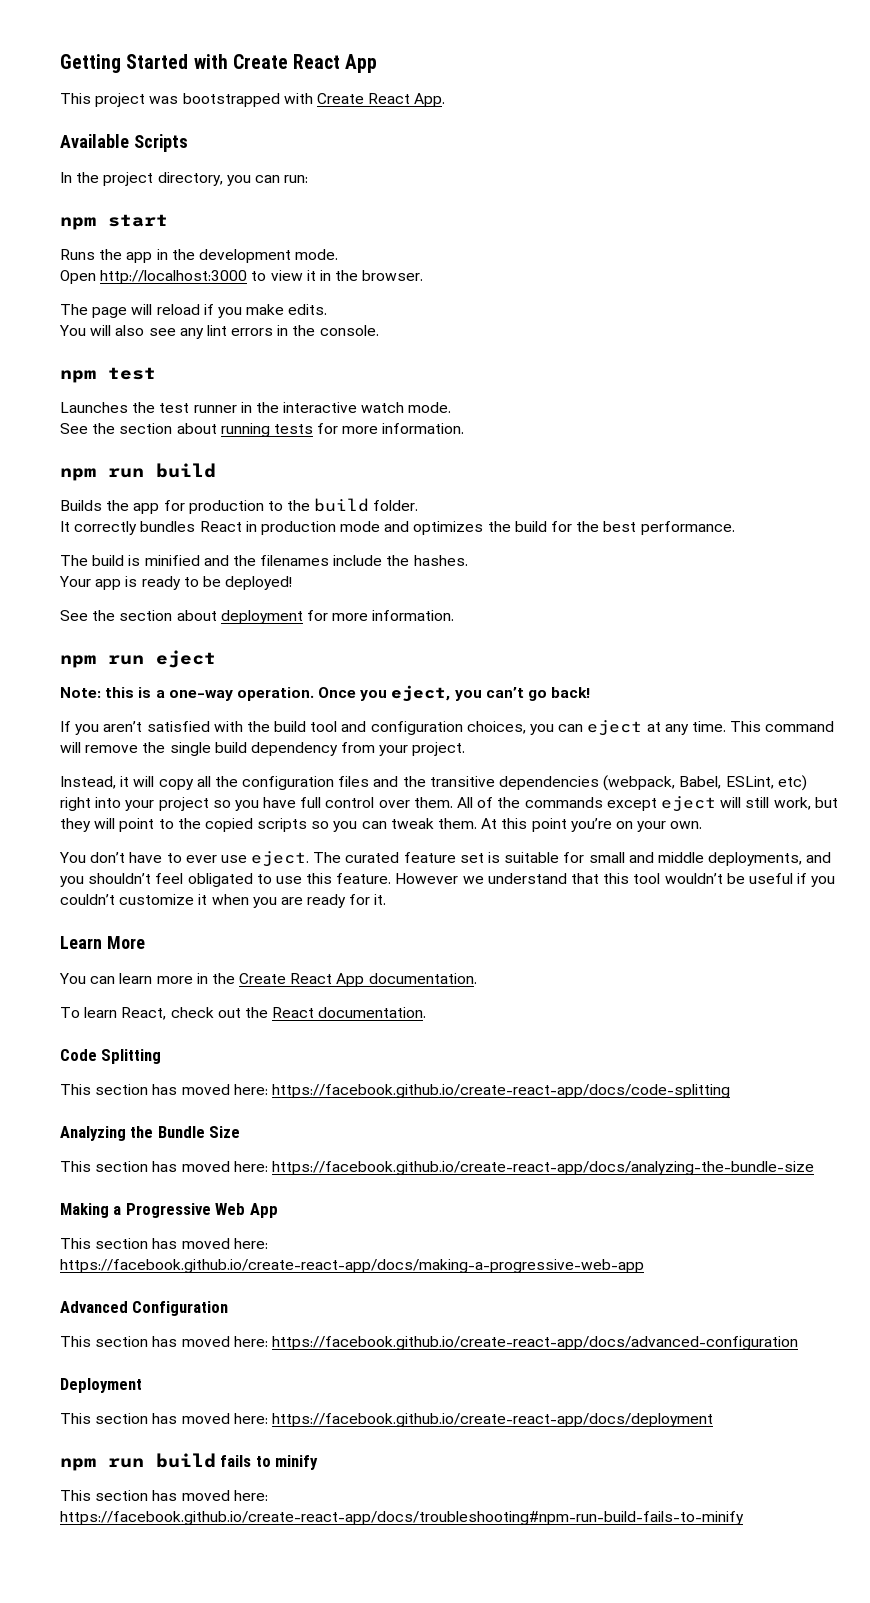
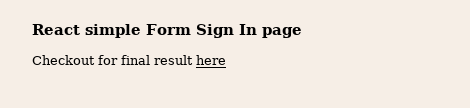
[60,54,378,73] [60,93,446,107] [60,134,188,152] [60,172,309,186] [60,214,168,230] [60,249,339,263] [60,270,424,284] [60,304,328,318] [59,325,379,339] [60,367,156,383] [60,402,452,413] [60,423,465,437] [60,463,216,481] [60,498,419,514] [60,521,735,535] [60,555,468,566] [59,576,293,590] [60,610,455,624] [60,650,216,668] [60,685,591,702] [60,720,835,736] [60,742,466,756] [60,775,807,791] [60,796,838,812] [60,818,703,832] [59,851,832,867] [60,873,836,887] [60,894,387,908] [60,936,145,949] [59,973,477,987] [60,1007,427,1020] [60,1049,162,1064] [60,1084,730,1098] [60,1126,241,1141] [60,1161,814,1175] [60,1203,278,1218] [60,1238,268,1249] [60,1259,644,1273] [60,1301,229,1316] [60,1336,798,1350] [60,1378,142,1393] [60,1413,713,1427] [60,1453,319,1471] [60,1490,268,1501] [60,1511,744,1525] Getting Started with Create React App // This project was bootstrapped with Create React App. // Available Scripts // In the project directory, you can run: // npm start // Runs the app in the development mode. // Open http://localhost:3000 to view it in the browser. // The page will reload if you make edits. // You will also see any lint errors in the console. // npm test // Launches the test runner in the interactive watch mode. // See the section about running tests for more information. // npm run build // Builds the app for production to the build folder. // It correctly bundles React in production mode and optimizes the build for the best performance. // The build is minified and the filenames include the hashes. // Your app is ready to be deployed! // See the section about deployment for more information. // npm run eject // Note: this is a one-way operation. Once you eject, you can’t go back! // If you aren’t satisfied with the build tool and configuration choices, you can eject at any time. This command will remove the single build dependency from your project. // Instead, it will copy all the configuration files and the transitive dependencies (webpack, Babel, ESLint, etc) right into your project so you have full control over them. All of the commands except eject will still work, but they will point to the copied scripts so you can tweak them. At this point you’re on your own. // You don’t have to ever use eject. The curated feature set is suitable for small and middle deployments, and you shouldn’t feel obligated to use this feature. However we understand that this tool wouldn’t be useful if you couldn’t customize it when you are ready for it. // Learn More // You can learn more in the Create React App documentation. // To learn React, check out the React documentation. // Code Splitting // This section has moved here: https://facebook.github.io/create-react-app/docs/code-splitting // Analyzing the Bundle Size // This section has moved here: https://facebook.github.io/create-react-app/docs/analyzing-the-bundle-size // Making a Progressive Web App // This section has moved here: https://facebook.github.io/create-react-app/docs/making-a-progressive-web-app // Advanced Configuration // This section has moved here: https://facebook.github.io/create-react-app/docs/advanced-configuration // Deployment // This section has moved here: https://facebook.github.io/create-react-app/docs/deployment // npm run build fails to minify // This section has moved here: https://facebook.github.io/create-react-app/docs/troubleshooting#npm-run-build-fails-to-minify -> [32,24,302,38] [32,55,226,65] React simple Form Sign In page // Checkout for final result here

